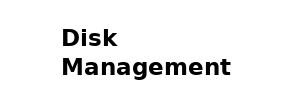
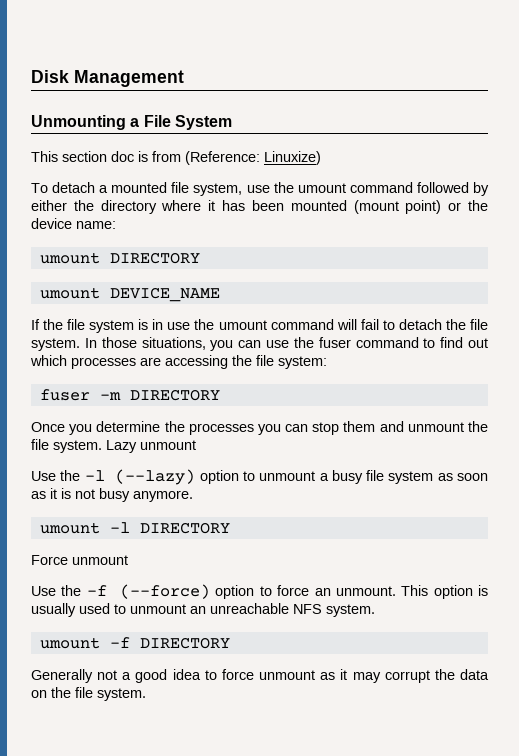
(231, 69) none -> [31,115,232,130] [31,151,321,165] [31,182,489,196] [31,200,488,214] [31,218,116,229] [39,252,200,264] [39,287,220,302] [31,319,488,333] [31,337,488,351] [30,355,327,369] [39,389,220,401] [31,421,489,435] [31,439,196,453] [31,469,489,485] [31,488,193,502] [39,522,230,534] [31,555,128,565] [31,584,489,599] [31,603,375,617] [39,637,230,649] [31,669,489,683] [31,687,146,701] // Unmounting a File System // This section doc is from (Reference: Linuxize) // To detach a mounted file system, use the umount command followed by either the directory where it has been mounted (mount point) or the device name: // umount DIRECTORY // umount DEVICE_NAME // If the file system is in use the umount command will fail to detach the file system. In those situations, you can use the fuser command to find out which processes are accessing the file system: // fuser -m DIRECTORY // Once you determine the processes you can stop them and unmount the file system. Lazy unmount // Use the -l (--lazy) option to unmount a busy file system as soon as it is not busy anymore. // umount -l DIRECTORY // Force unmount // Use the -f (--force) option to force an unmount. This option is usually used to unmount an unreachable NFS system. // umount -f DIRECTORY // Generally not a good idea to force unmount as it may corrupt the data on the file system.

